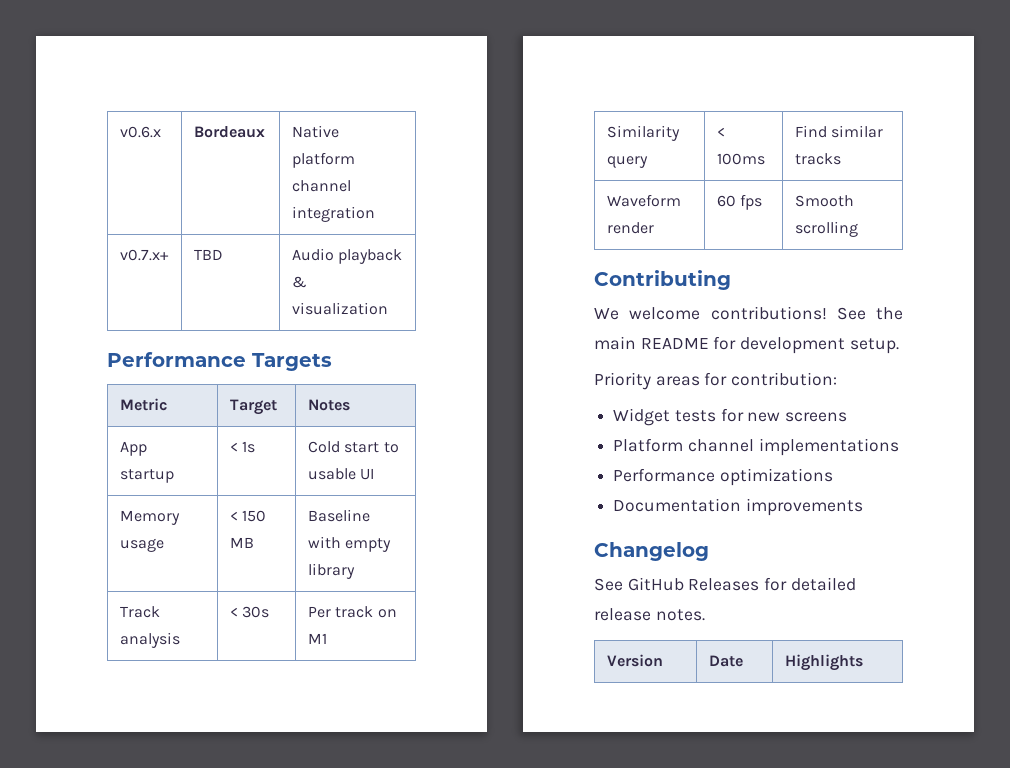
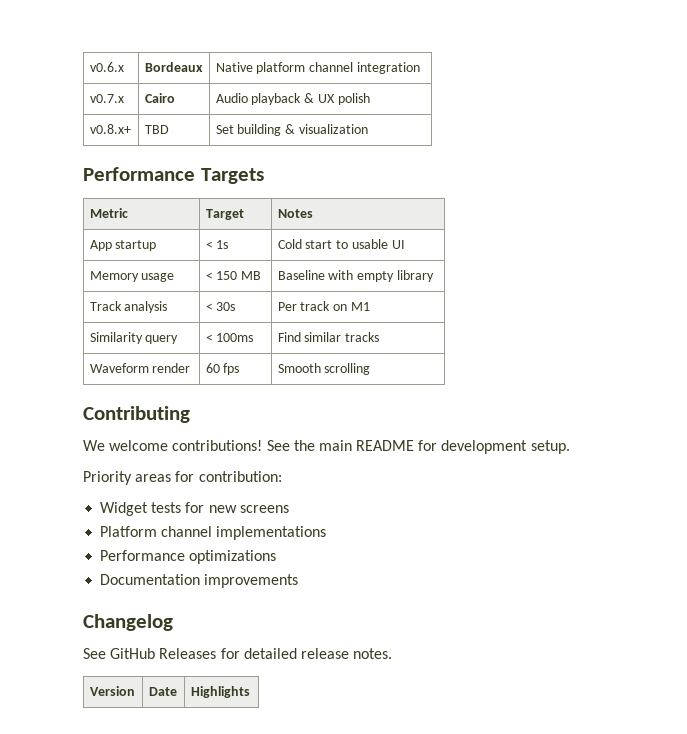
[119,249,169,261] v0.7.x+ -> [89,94,124,103] [144,93,175,103] [215,93,370,105] [89,124,131,134] v0.7.x | Cairo | Audio playback & UX polish // v0.8.x+
[291,248,403,264] Audio playback -> [215,124,282,136] Set building

